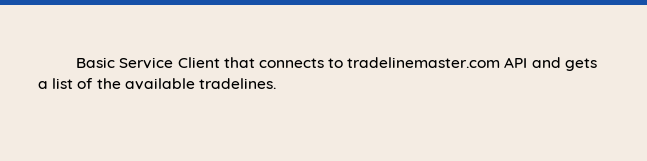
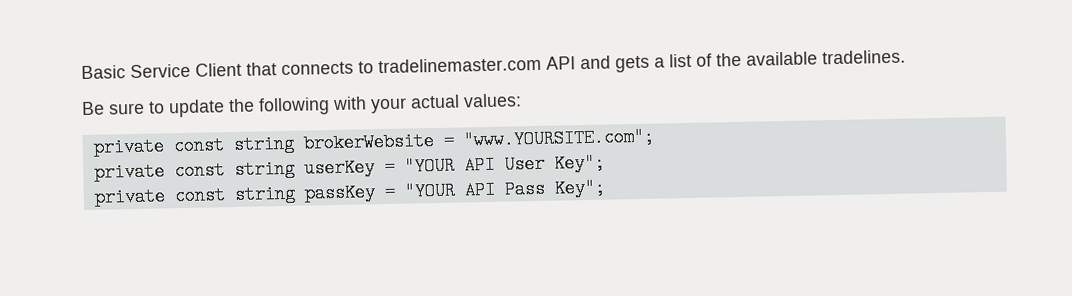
(276, 83) none -> [81,93,522,118] [92,127,654,157] [93,153,605,182] [93,178,605,207] // Be sure to update the following with your actual values: // private const string brokerWebsite = "www.YOURSITE.com"; // private const string userKey = "YOUR API User Key"; // private const string passKey = "YOUR API Pass Key";

